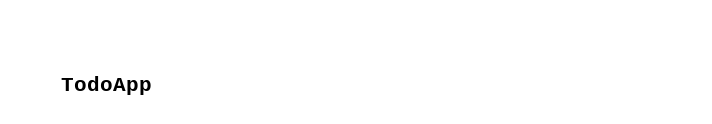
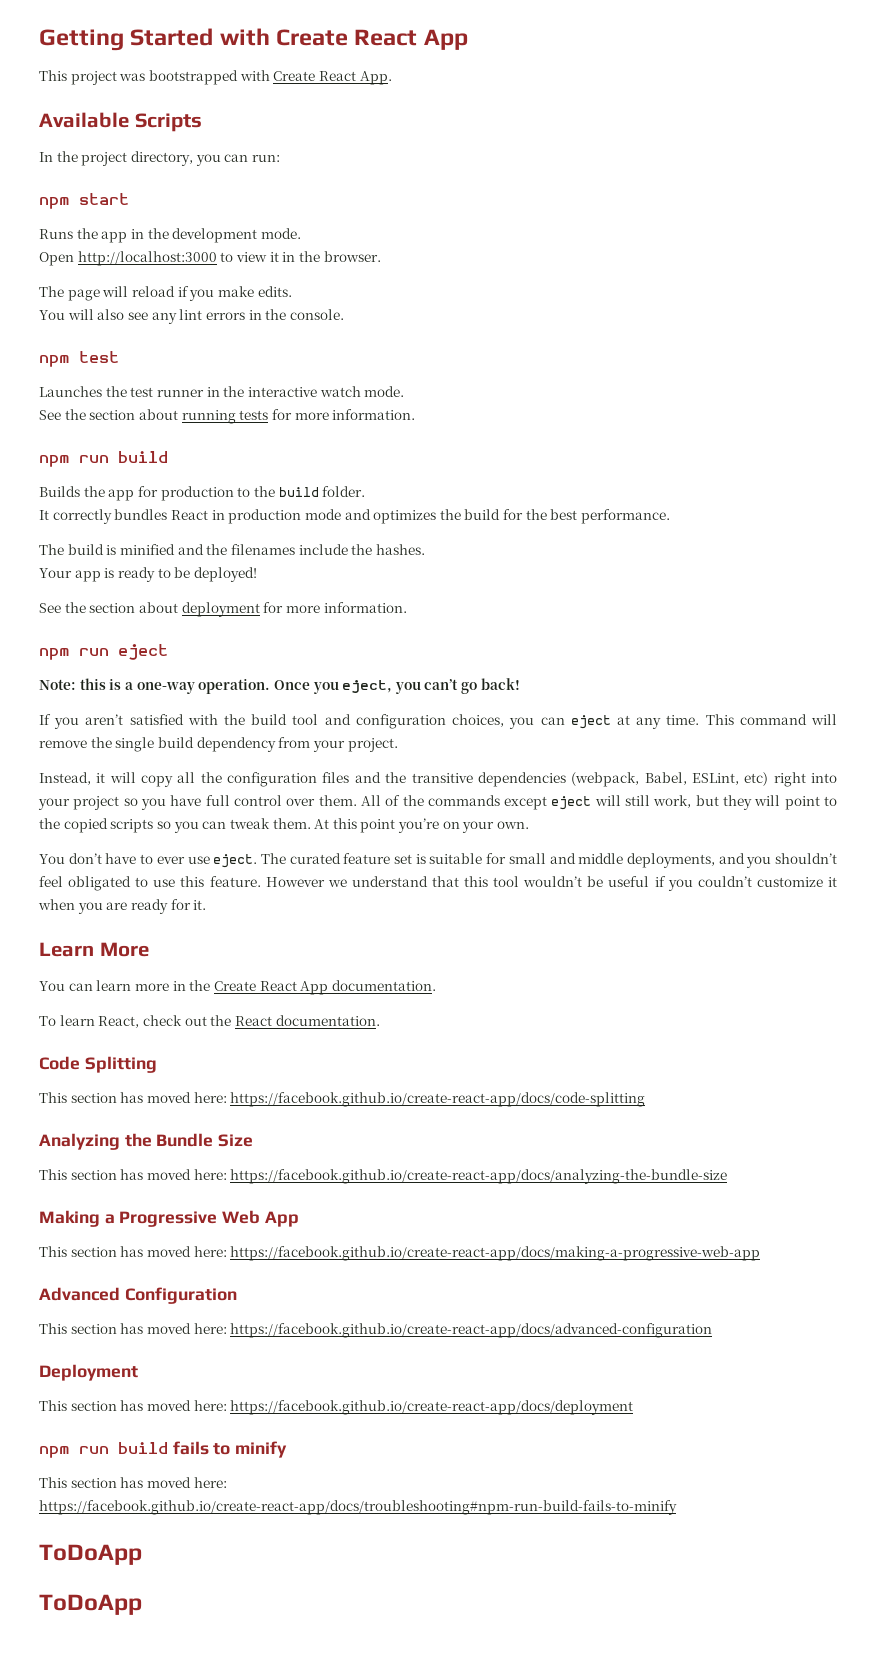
[61,76,152,95] TodoApp -> [39,28,468,51] [39,70,392,85] [39,112,202,132] [39,151,280,166] [39,193,129,209] [39,228,301,243] [39,251,381,266] [39,286,292,301] [39,309,344,324] [39,351,119,367] [39,386,405,397] [39,409,416,424] [39,451,168,467] [39,486,366,501] [39,509,671,524] [39,544,425,555] [39,567,257,582] [39,602,407,617] [39,644,168,660] [39,678,520,694] [39,714,838,729] [39,737,398,752] [39,772,838,787] [38,795,838,810] [39,818,530,833] [39,853,838,868] [39,876,837,891] [38,899,207,914] [39,942,149,957] [39,980,436,995] [39,1015,380,1028] [39,1056,157,1073] [39,1092,646,1107] [39,1133,254,1150] [39,1169,728,1184] [39,1210,299,1227] [39,1246,761,1261] [39,1287,237,1304] [39,1323,713,1338] [39,1364,138,1381] [39,1400,634,1415] [39,1441,288,1458] [39,1477,227,1488] [39,1500,677,1515] [39,1544,142,1565] [39,1594,142,1615] Getting Started with Create React App // This project was bootstrapped with Create React App. // Available Scripts // In the project directory, you can run: // npm start // Runs the app in the development mode. // Open http://localhost:3000 to view it in the browser. // The page will reload if you make edits. // You will also see any lint errors in the console. // npm test // Launches the test runner in the interactive watch mode. // See the section about running tests for more information. // npm run build // Builds the app for production to the build folder. // It correctly bundles React in production mode and optimizes the build for the best performance. // The build is minified and the filenames include the hashes. // Your app is ready to be deployed! // See the section about deployment for more information. // npm run eject // Note: this is a one-way operation. Once you eject, you can’t go back! // If you aren’t satisfied with the build tool and configuration choices, you can eject at any time. This command will remove the single build dependency from your project. // Instead, it will copy all the configuration files and the transitive dependencies (webpack, Babel, ESLint, etc) right into your project so you have full control over them. All of the commands except eject will still work, but they will point to the copied scripts so you can tweak them. At this point you’re on your own. // You don’t have to ever use eject. The curated feature set is suitable for small and middle deployments, and you shouldn’t feel obligated to use this feature. However we understand that this tool wouldn’t be useful if you couldn’t customize it when you are ready for it. // Learn More // You can learn more in the Create React App documentation. // To learn React, check out the React documentation. // Code Splitting // This section has moved here: https://facebook.github.io/create-react-app/docs/code-splitting // Analyzing the Bundle Size // This section has moved here: https://facebook.github.io/create-react-app/docs/analyzing-the-bundle-size // Making a Progressive Web App // This section has moved here: https://facebook.github.io/create-react-app/docs/making-a-progressive-web-app // Advanced Configuration // This section has moved here: https://facebook.github.io/create-react-app/docs/advanced-configuration // Deployment // This section has moved here: https://facebook.github.io/create-react-app/docs/deployment // npm run build fails to minify // This section has moved here: https://facebook.github.io/create-react-app/docs/troubleshooting#npm-run-build-fails-to-minify // ToDoApp // ToDoApp

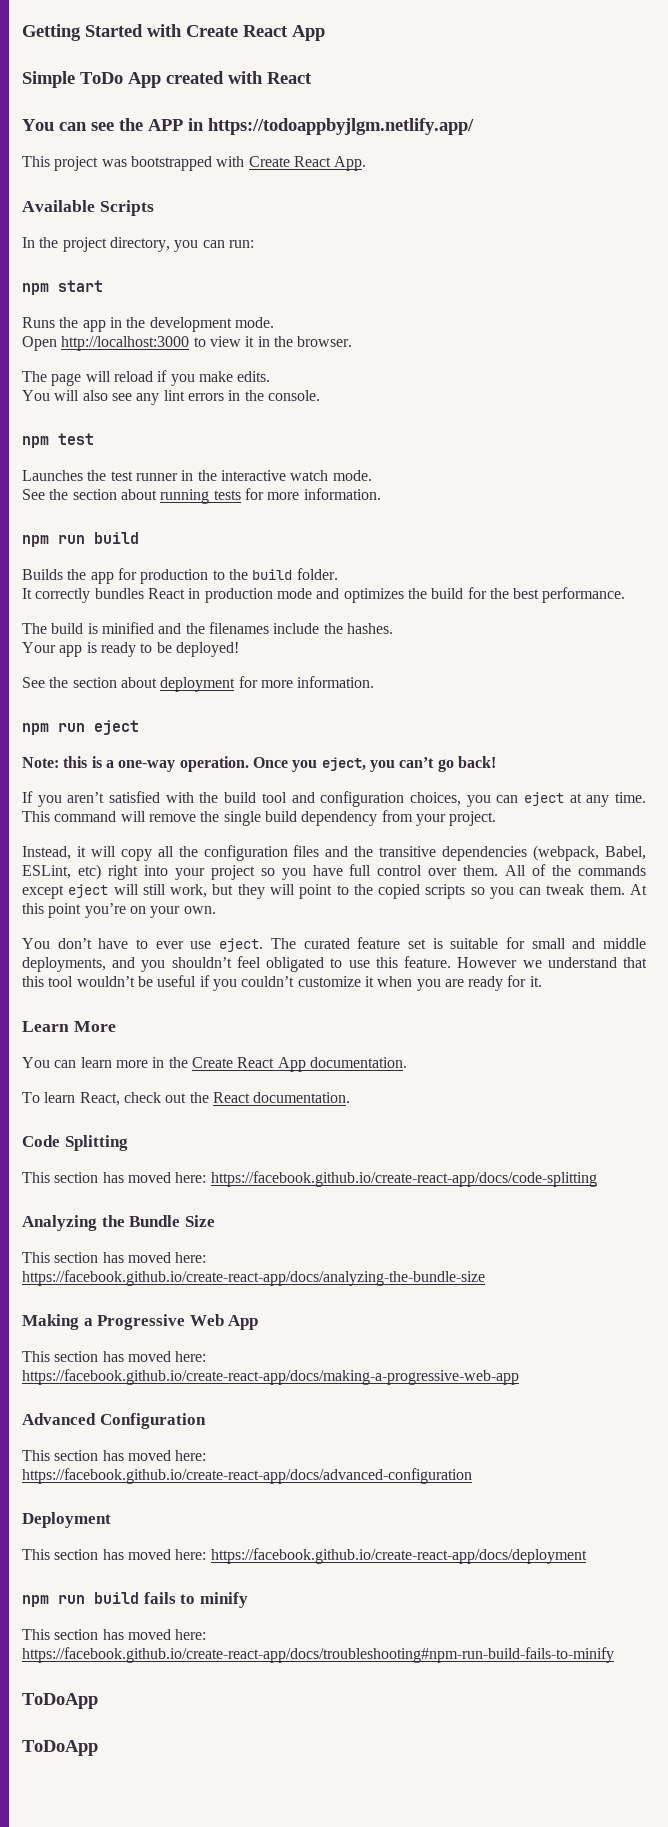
(468, 39) none -> [22,71,312,88] [22,118,474,135] // Simple ToDo App created with React // You can see the APP in https://todoappbyjlgm.netlify.app/

